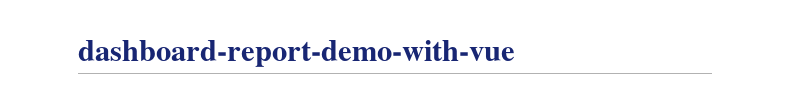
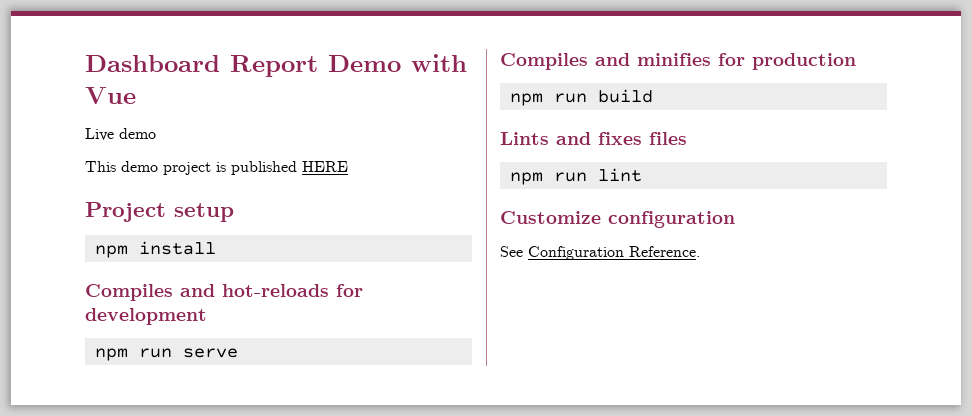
[78,40,515,67] dashboard-report-demo-with-vue -> [85,54,467,77] [85,87,136,104] [85,128,156,141] [85,161,348,175] [85,202,234,222] [94,241,216,258] [85,284,363,301] [85,308,207,325] [94,348,238,361] [500,53,856,70] [509,89,653,106] [500,132,687,145] [509,168,642,185] [500,211,735,228] [500,246,700,260] Dashboard Report Demo with Vue // Live demo // This demo project is published HERE // Project setup // npm install // Compiles and hot-reloads for development // npm run serve // Compiles and minifies for production // npm run build // Lints and fixes files // npm run lint // Customize configuration // See Configuration Reference.

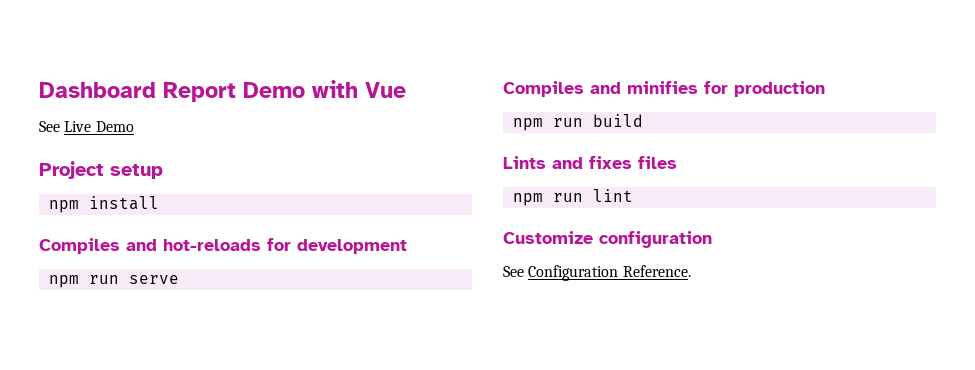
[85,128,156,141] [85,161,348,175] Live demo // This demo project is published HERE -> [39,121,134,132] See Live Demo

